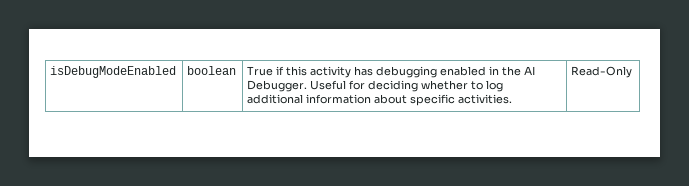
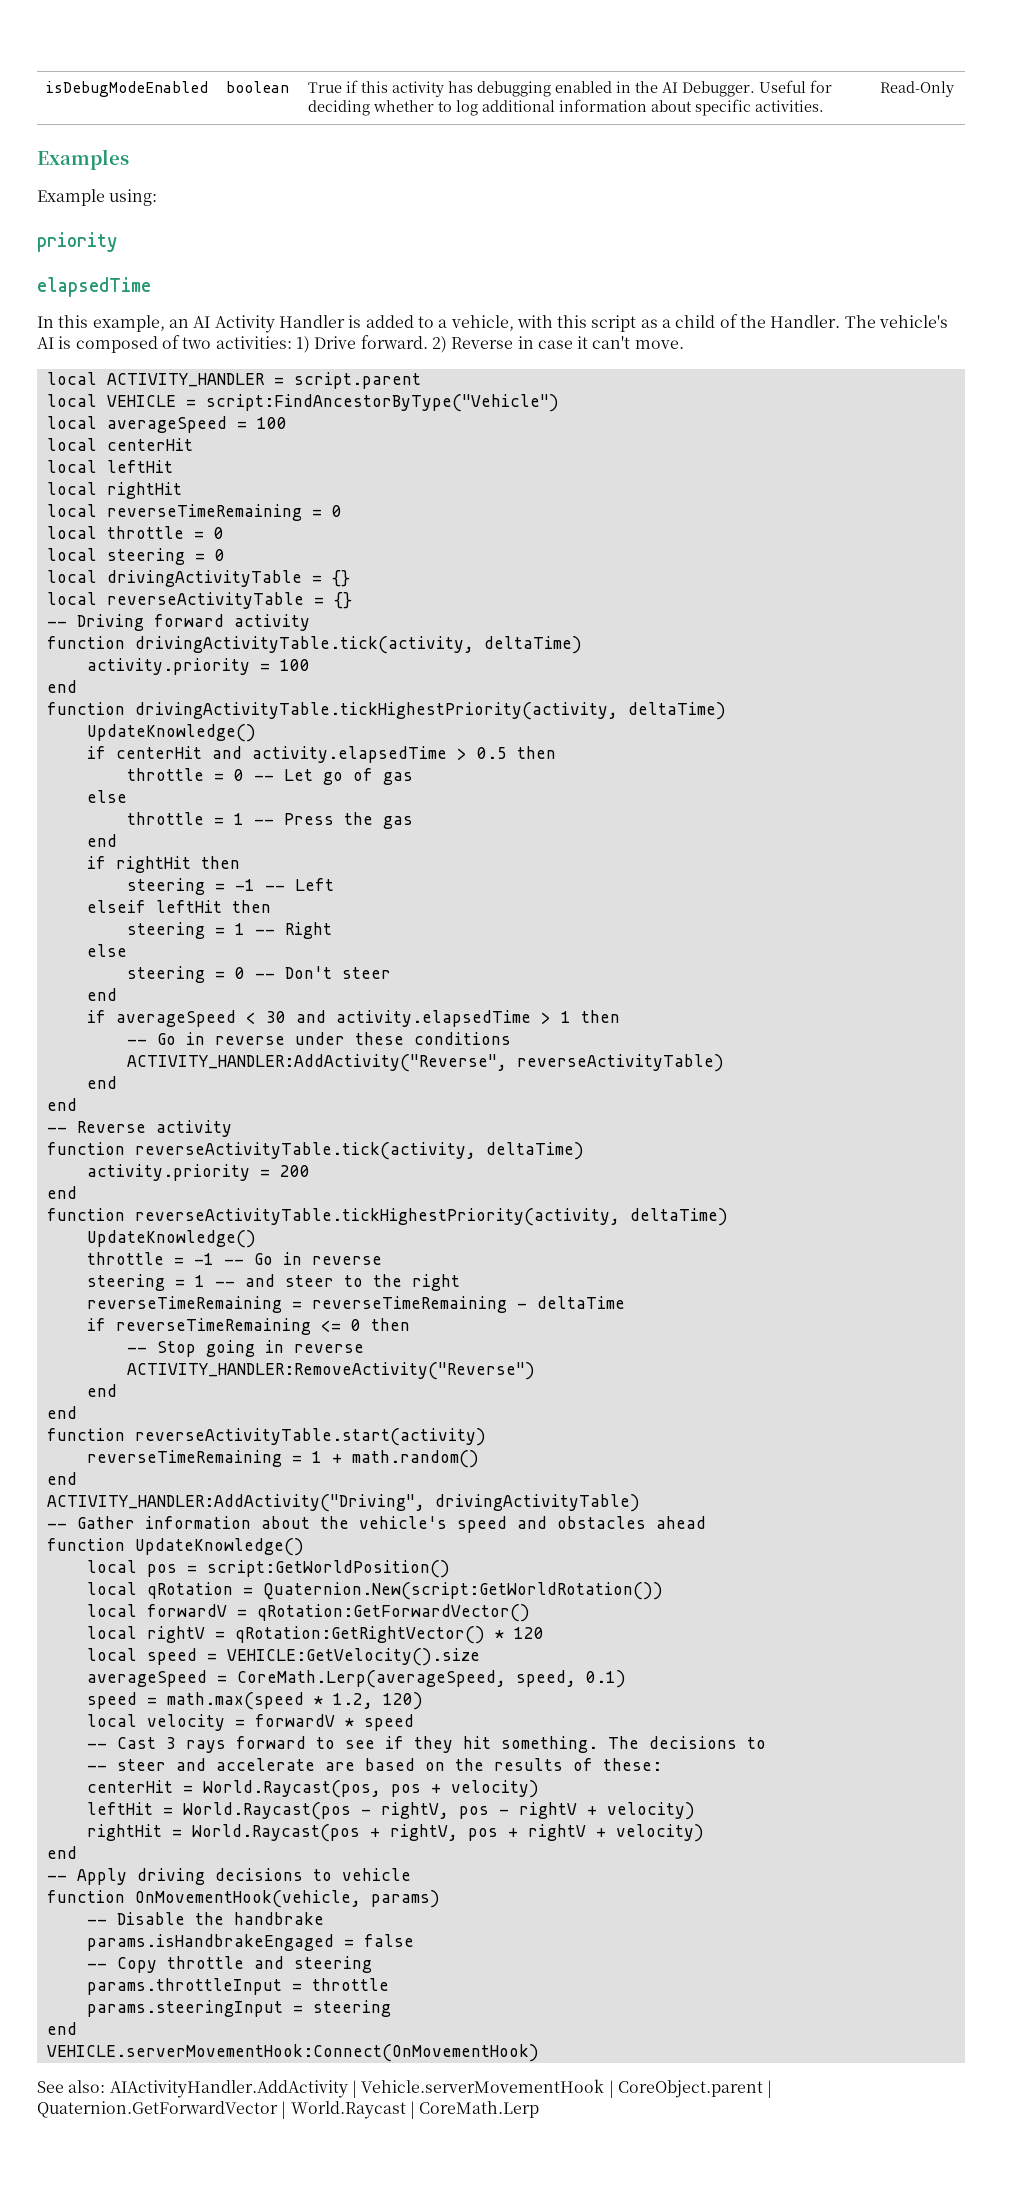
(633, 72) none -> [37,149,129,170] [37,189,158,206] [37,232,117,252] [37,277,151,297] [37,314,949,333] [37,335,684,353] [46,372,421,389] [46,394,559,412] [46,416,287,433] [46,438,193,451] [46,460,173,473] [46,482,182,499] [46,504,342,521] [46,526,224,539] [46,548,225,565] [46,570,350,587] [46,592,352,609] [46,614,310,631] [46,636,582,654] [86,658,310,675] [46,680,77,693] [46,702,726,720] [86,724,256,742] [86,746,556,763] [126,768,413,785] [86,790,127,803] [126,812,413,829] [86,834,117,847] [86,856,240,873] [126,878,334,895] [86,900,271,913] [126,922,332,939] [86,944,127,957] [126,966,391,983] [86,988,117,1001] [86,1010,620,1027] [126,1032,511,1045] [126,1054,724,1072] [86,1076,117,1089] [46,1098,77,1111] [46,1120,232,1137] [46,1142,584,1160] [86,1164,310,1181] [46,1186,77,1199] [46,1208,728,1226] [86,1230,256,1248] [86,1252,382,1265] [86,1274,460,1291] [86,1296,625,1313] [86,1318,410,1335] [126,1340,364,1357] [126,1362,535,1380] [86,1384,117,1397] [46,1406,77,1419] [46,1428,486,1446] [86,1450,479,1468] [46,1472,77,1485] [46,1494,640,1512] [46,1516,706,1533] [46,1538,304,1556] [86,1560,450,1578] [86,1582,663,1600] [86,1604,530,1622] [86,1626,544,1644] [86,1648,480,1666] [86,1670,626,1688] [86,1692,423,1710] [86,1714,414,1731] [86,1736,766,1753] [86,1758,662,1771] [86,1780,539,1798] [86,1802,695,1820] [86,1824,704,1842] [46,1846,77,1859] [46,1868,411,1885] [46,1890,440,1908] [86,1912,324,1925] [86,1934,414,1951] [86,1956,372,1973] [86,1978,389,1995] [86,2000,391,2017] [46,2022,77,2035] [46,2044,539,2062] [37,2079,773,2098] [37,2101,540,2119] // Examples // Example using: // priority // elapsedTime // In this example, an AI Activity Handler is added to a vehicle, with this script as a child of the Handler. The vehicle's AI is composed of two activities: 1) Drive forward. 2) Reverse in case it can't move. // local ACTIVITY_HANDLER = script.parent // local VEHICLE = script:FindAncestorByType("Vehicle") // local averageSpeed = 100 // local centerHit // local leftHit // local rightHit // local reverseTimeRemaining = 0 // local throttle = 0 // local steering = 0 // local drivingActivityTable = {} // local reverseActivityTable = {} // -- Driving forward activity // function drivingActivityTable.tick(activity, deltaTime) // activity.priority = 100 // end // function drivingActivityTable.tickHighestPriority(activity, deltaTime) // UpdateKnowledge() // if centerHit and activity.elapsedTime > 0.5 then // throttle = 0 -- Let go of gas // else // throttle = 1 -- Press the gas // end // if rightHit then // steering = -1 -- Left // elseif leftHit then // steering = 1 -- Right // else // steering = 0 -- Don't steer // end // if averageSpeed < 30 and activity.elapsedTime > 1 then // -- Go in reverse under these conditions // ACTIVITY_HANDLER:AddActivity("Reverse", reverseActivityTable) // end // end // -- Reverse activity // function reverseActivityTable.tick(activity, deltaTime) // activity.priority = 200 // end // function reverseActivityTable.tickHighestPriority(activity, deltaTime) // UpdateKnowledge() // throttle = -1 -- Go in reverse // steering = 1 -- and steer to the right // reverseTimeRemaining = reverseTimeRemaining - deltaTime // if reverseTimeRemaining <= 0 then // -- Stop going in reverse // ACTIVITY_HANDLER:RemoveActivity("Reverse") // end // end // function reverseActivityTable.start(activity) // reverseTimeRemaining = 1 + math.random() // end // ACTIVITY_HANDLER:AddActivity("Driving", drivingActivityTable) // -- Gather information about the vehicle's speed and obstacles ahead // function UpdateKnowledge() // local pos = script:GetWorldPosition() // local qRotation = Quaternion.New(script:GetWorldRotation()) // local forwardV = qRotation:GetForwardVector() // local rightV = qRotation:GetRightVector() * 120 // local speed = VEHICLE:GetVelocity().size // averageSpeed = CoreMath.Lerp(averageSpeed, speed, 0.1) // speed = math.max(speed * 1.2, 120) // local velocity = forwardV * speed // -- Cast 3 rays forward to see if they hit something. The decisions to // -- steer and accelerate are based on the results of these: // centerHit = World.Raycast(pos, pos + velocity) // leftHit = World.Raycast(pos - rightV, pos - rightV + velocity) // rightHit = World.Raycast(pos + rightV, pos + rightV + velocity) // end // -- Apply driving decisions to vehicle // function OnMovementHook(vehicle, params) // -- Disable the handbrake // params.isHandbrakeEngaged = false // -- Copy throttle and steering // params.throttleInput = throttle // params.steeringInput = steering // end // VEHICLE.serverMovementHook:Connect(OnMovementHook) // See also: AIActivityHandler.AddActivity | Vehicle.serverMovementHook | CoreObject.parent | Quaternion.GetForwardVector | World.Raycast | CoreMath.Lerp

